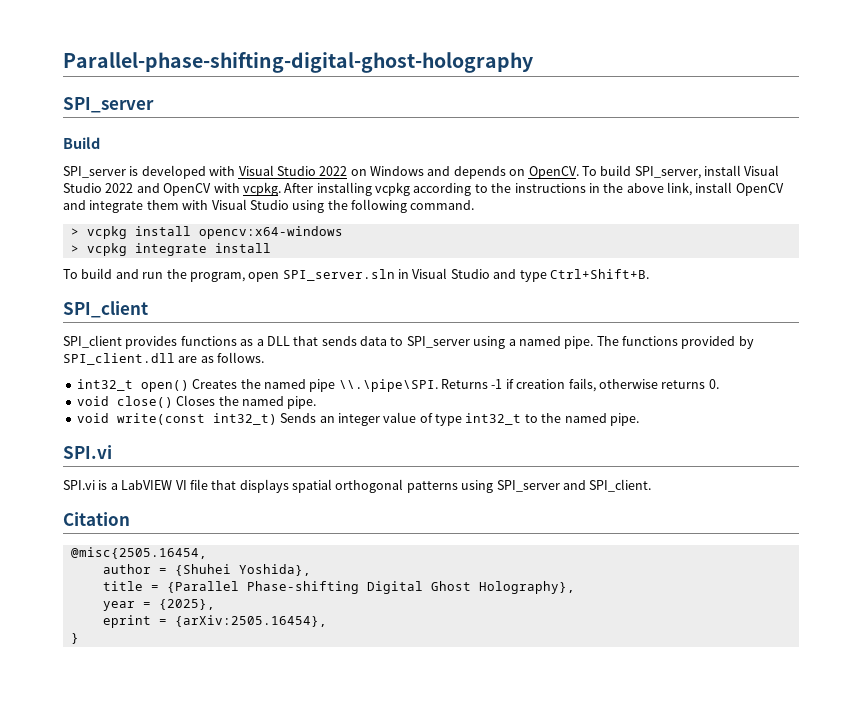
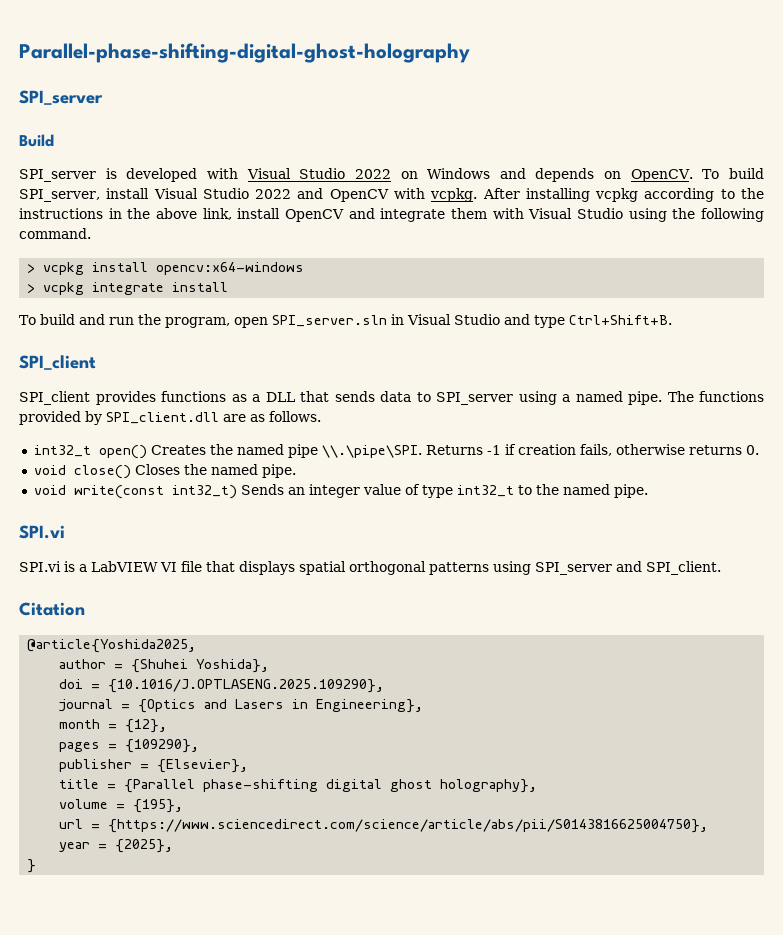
[70,547,207,559] @misc{2505.16454, -> [27,639,197,653] @article{Yoshida2025,
[102,581,575,594] title = {Parallel Phase-shifting Digital Ghost Holography}, -> [59,679,385,693] [59,699,424,713] [59,719,168,733] [59,739,200,753] [59,759,249,773] [59,779,538,793] [59,799,184,813] [59,819,709,833] doi = {10.1016/J.OPTLASENG.2025.109290}, // journal = {Optics and Lasers in Engineering}, // month = {12}, // pages = {109290}, // publisher = {Elsevier}, // title = {Parallel phase-shifting digital ghost holography}, // volume = {195}, // url = {https://www.sciencedirect.com/science/article/abs/pii/S0143816625004750},
[102,615,327,628] // eprint = {arXiv:2505.16454}, -> (174, 846) none

